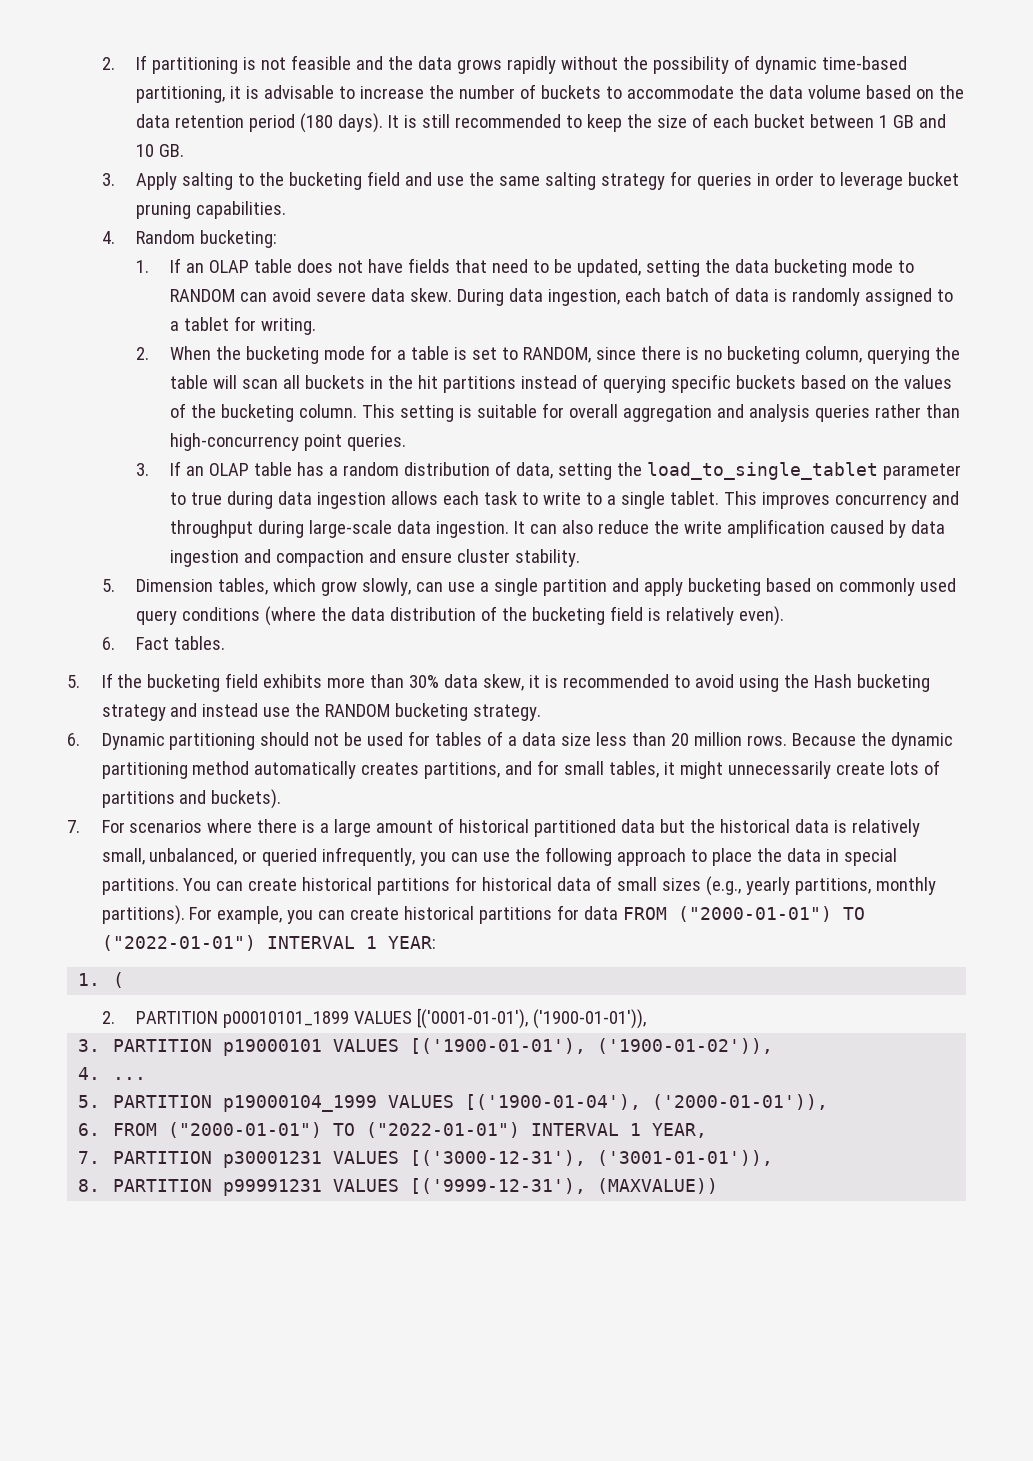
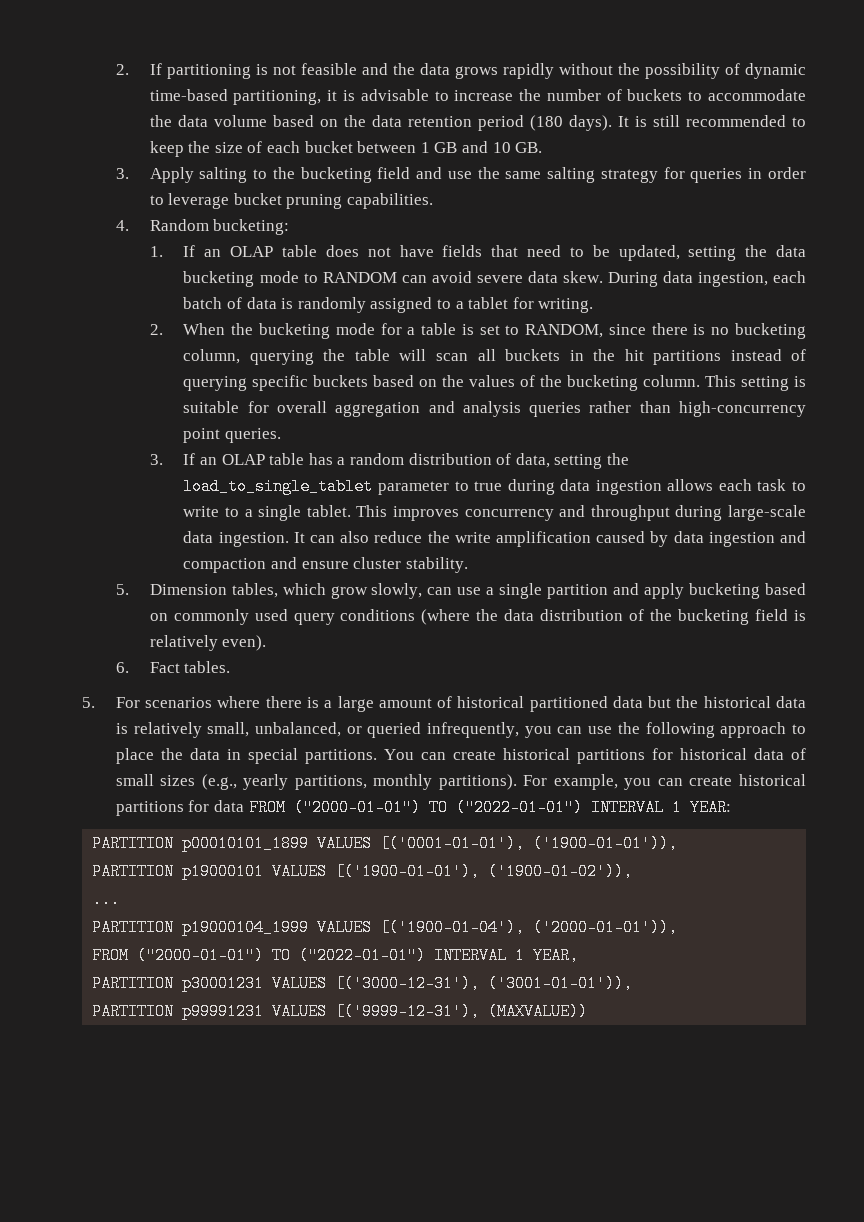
[101,673,931,692] [101,703,542,721] [67,731,954,750] [101,760,941,779] [101,789,282,809] [67,820,80,833] If the bucketing field exhibits more than 30% data skew, it is recommended to avoid using the Hash bucketing strategy and instead use the RANDOM bucketing strategy. // 6. Dynamic partitioning should not be used for tables of a data size less than 20 million rows. Because the dynamic partitioning method automatically creates partitions, and for small tables, it might unnecessarily create lots of partitions and buckets). // 7. -> (95, 702) none
[78,972,124,988] [101,1011,115,1024] 1. ( // 2. -> (731, 807) none
[78,1039,101,1052] 3. -> (679, 843) none
[78,1067,101,1080] 4. -> (634, 871) none
[78,1095,101,1108] 5. -> (121, 899) none
[78,1123,101,1136] 6. -> (679, 927) none
[78,1151,101,1164] 7. -> (580, 955) none
[78,1179,101,1192] 8. -> (634, 983) none

